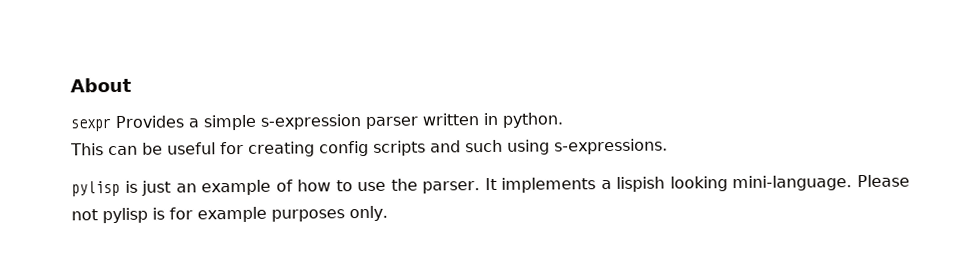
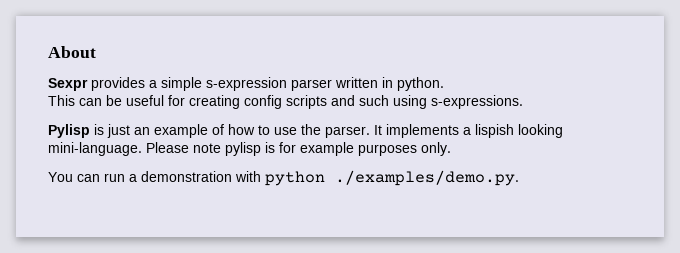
[70,115,184,132] sexpr Provides -> [48,77,145,91] Sexpr provides
[71,180,120,197] pylisp -> [48,124,90,138] Pylisp
[71,209,98,221] not -> [193,143,221,153] note
(388, 213) none -> [48,170,519,186] // You can run a demonstration with python ./examples/demo.py.

